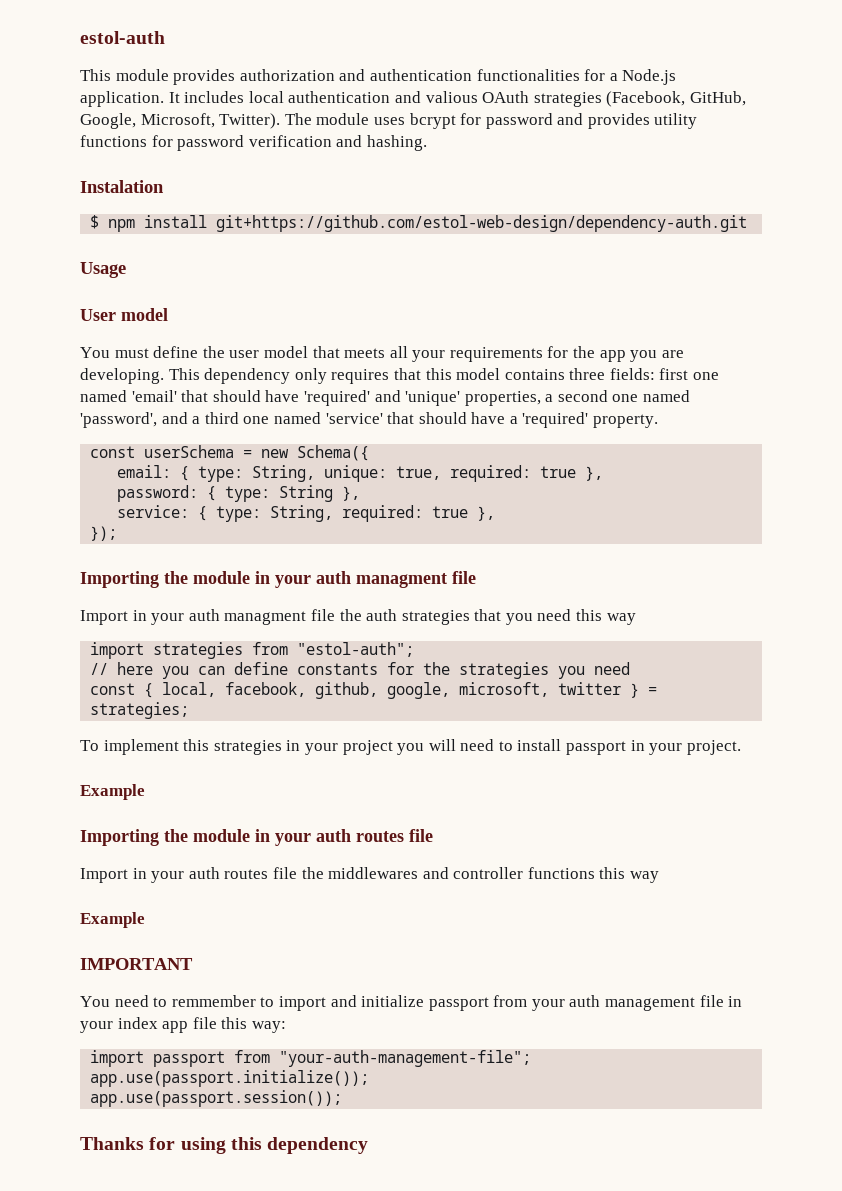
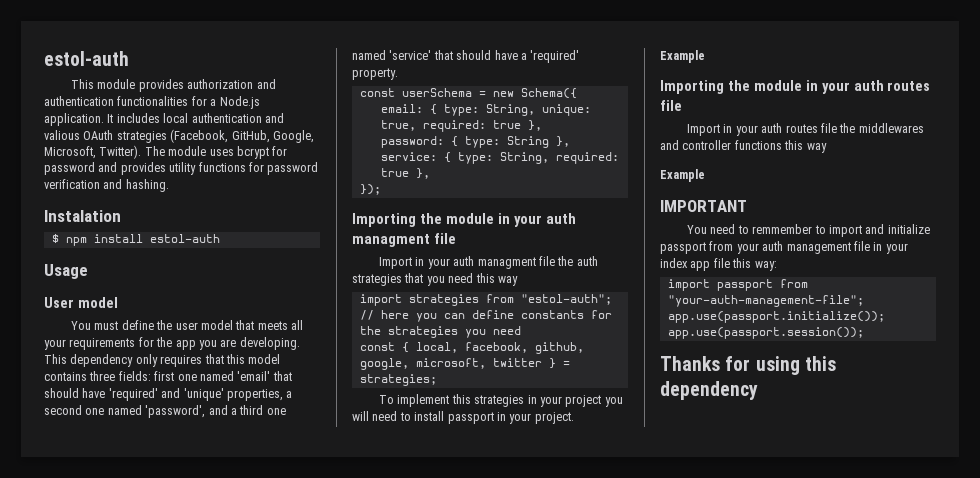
[216,215,748,232] git+https://github.com/estol-web-design/dependency-auth.git -> [149,234,220,243] estol-auth

